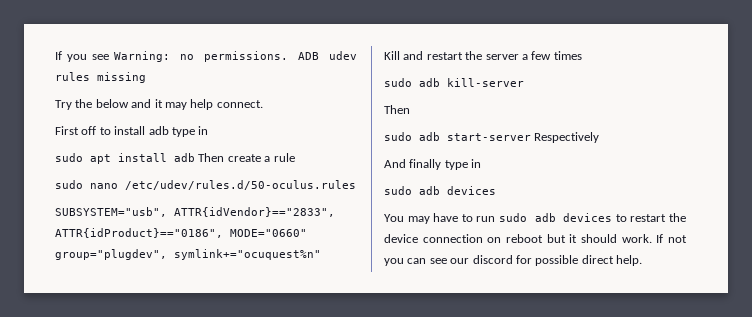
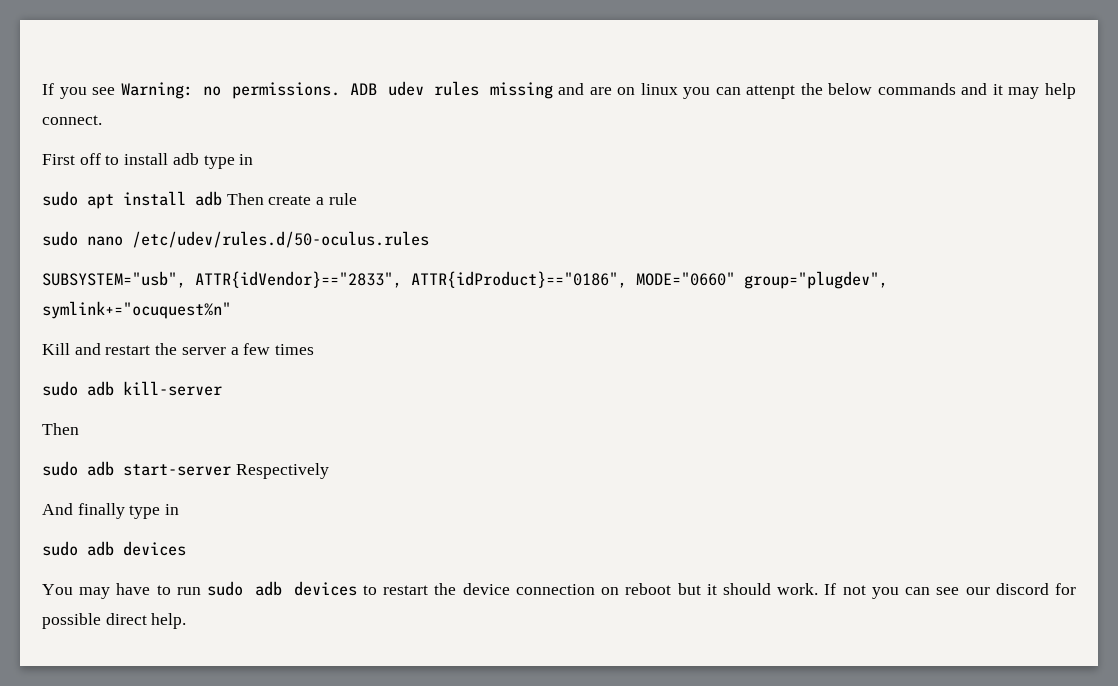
[55,100,72,110] // Try -> [558,83,796,99] and are on linux you can attenpt
(129, 103) none -> [877,83,956,95] commands

